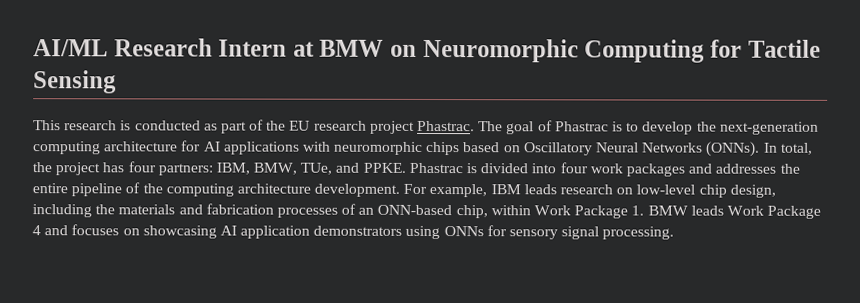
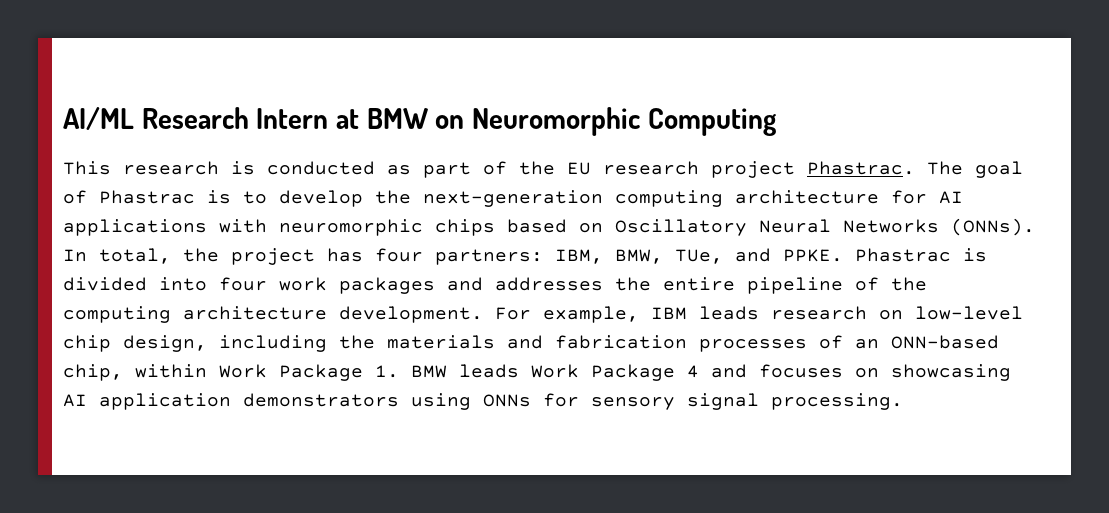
[709,39,821,58] [33,70,117,94] for Tactile Sensing -> (776, 122) none

